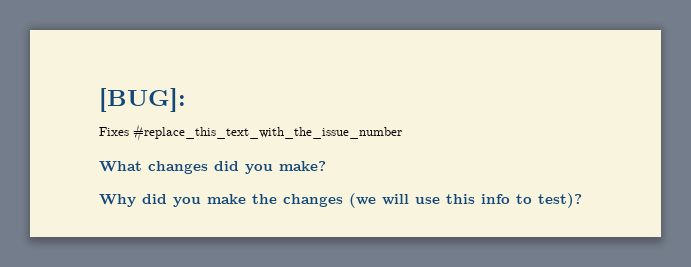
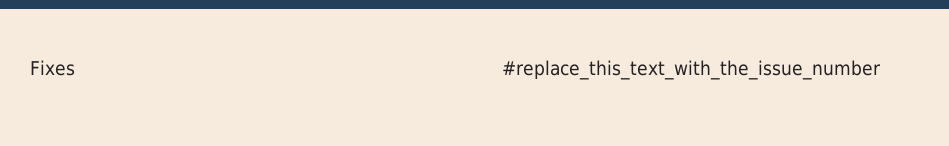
[99,88,186,112] [BUG]: // -> (30, 68) none
[99,161,326,174] [99,193,582,208] // What changes did you make? // Why did you make the changes (we will use this info to test)? -> (881, 70) none

